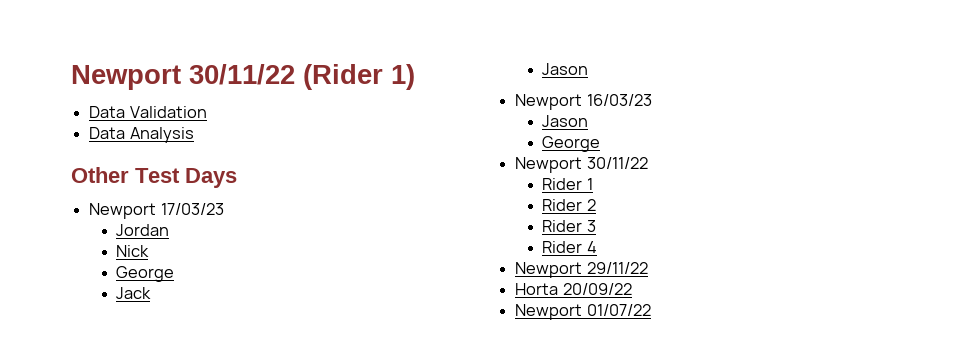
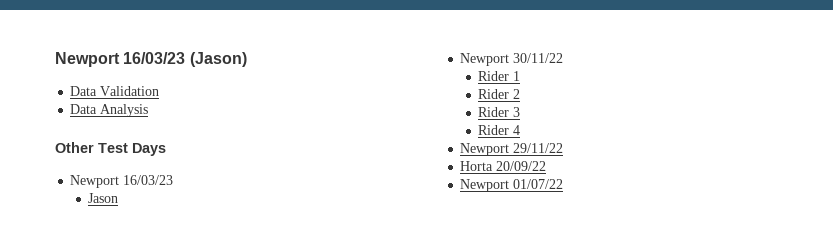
[71,64,415,90] Newport 30/11/22 (Rider 1) -> [55,52,247,67] Newport 16/03/23 (Jason)
[89,203,224,219] [116,224,170,236] [116,245,150,257] [116,266,175,282] [116,287,152,299] [542,63,589,75] // Newport 17/03/23 // Jordan // Nick // George // Jack // Jason -> (166, 149) none
[542,136,601,152] // George -> (119, 198) none

